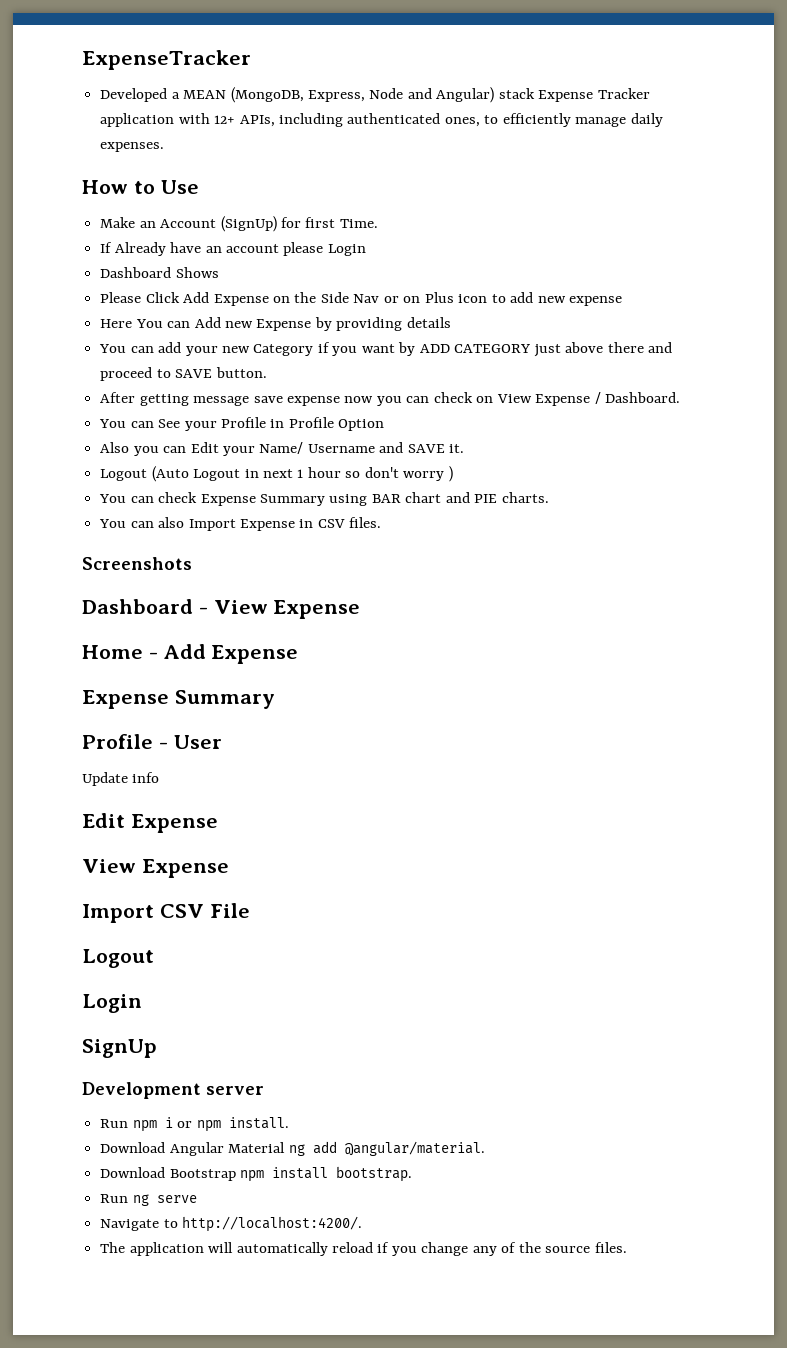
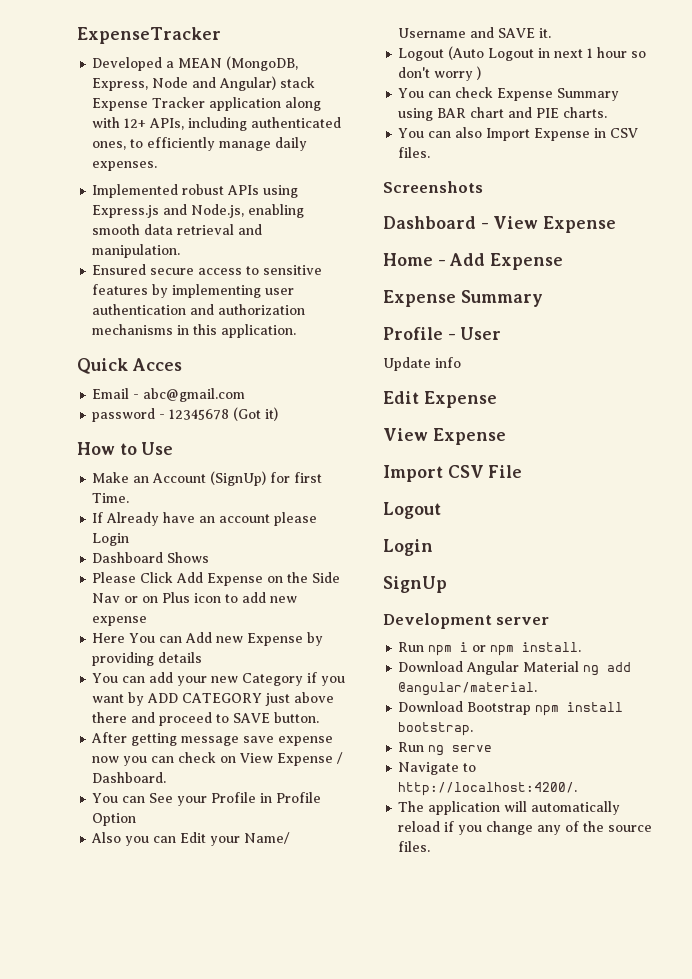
(175, 120) none -> [285,97,322,111] along
(165, 147) none -> [92,184,299,198] [92,204,305,218] [92,224,263,235] [92,244,181,258] [92,264,323,275] [92,284,295,298] [92,304,306,315] [92,324,297,338] [77,358,182,374] [92,388,246,402] [92,407,279,422] // Implemented robust APIs using Express.js and Node.js, enabling smooth data retrieval and manipulation. // Ensured secure access to sensitive features by implementing user authentication and authorization mechanisms in this application. // Quick Acces // Email - abc@gmail.com // password - 12345678 (Got it)

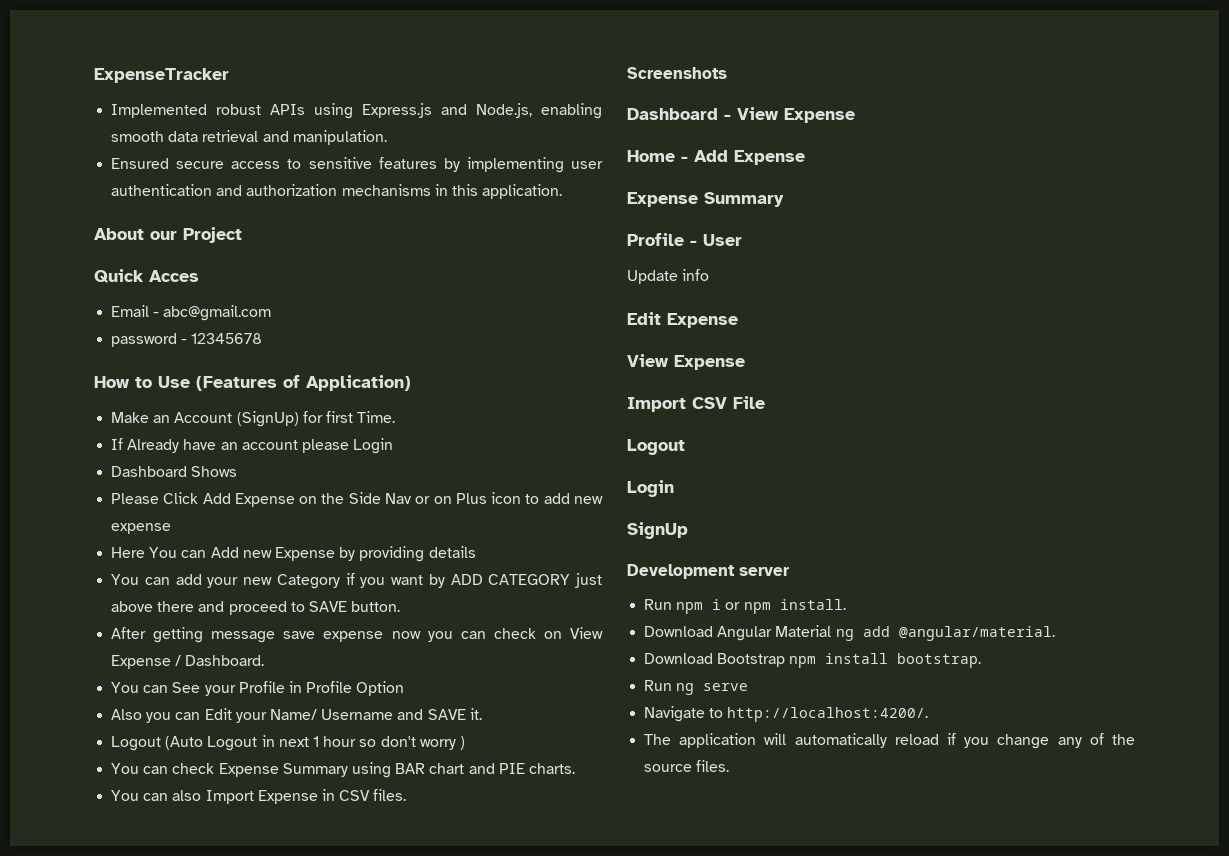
[92,56,299,71] [92,76,316,91] [92,97,322,111] [92,117,342,131] [92,137,308,151] [92,161,158,171] // Developed a MEAN (MongoDB, Express, Node and Angular) stack Expense Tracker application along with 12+ APIs, including authenticated ones, to efficiently manage daily expenses. -> (229, 75) none
(297, 331) none -> [94,227,242,243] // About our Project
[233,407,279,421] (Got it) -> (263, 338) none
(174, 448) none -> [196,375,411,391] (Features of Application)

